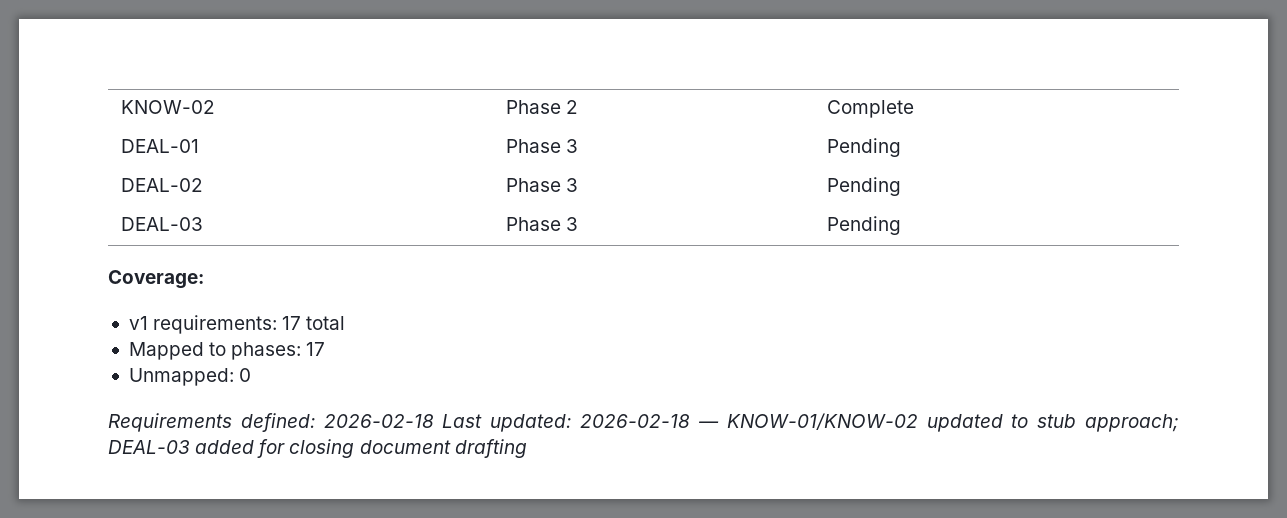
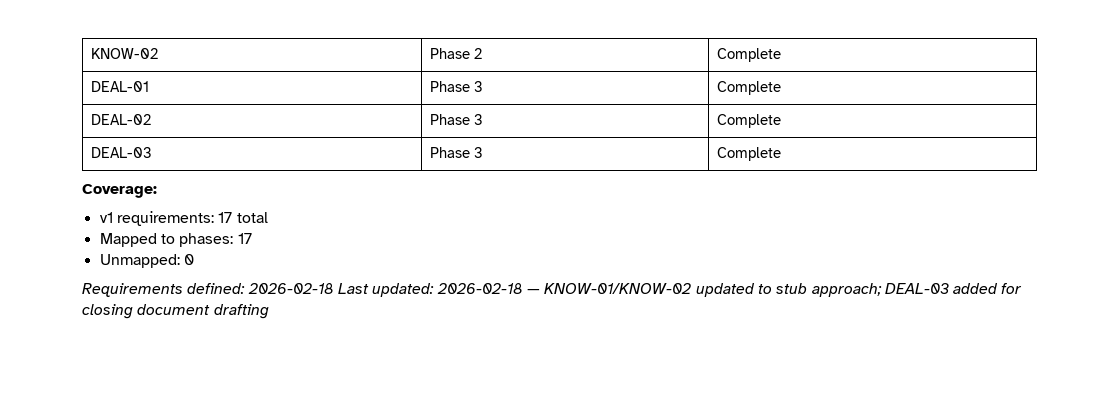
[827,138,902,157] Pending -> [716,81,781,95] Complete
[827,177,902,196] Pending -> [716,114,781,128] Complete
[827,216,902,235] Pending -> [716,147,781,161] Complete

